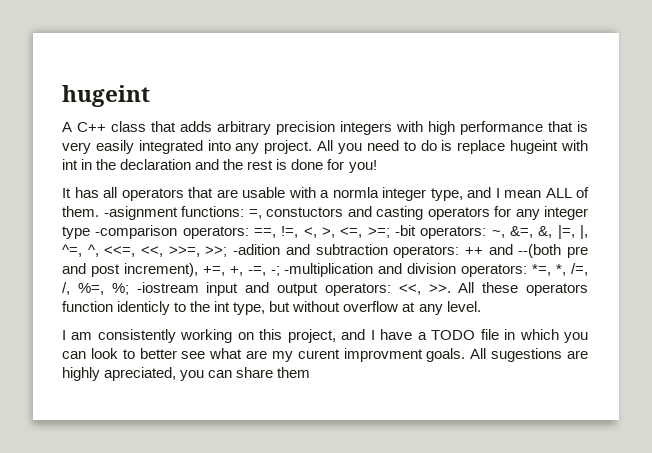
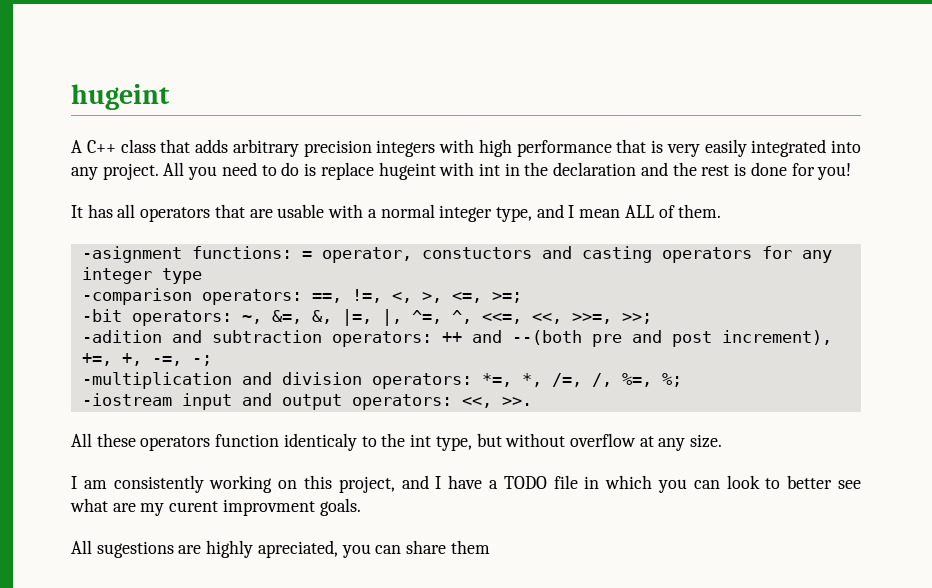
[332,187,379,198] normla -> [380,204,435,218] normal
(99, 211) none -> (722, 211) //
[248,209,262,219] =, -> [301,247,412,263] = operator,
(90, 232) none -> (202, 276) //
(390, 232) none -> (522, 297) //
(228, 251) none -> (652, 318) //
(280, 271) none -> (212, 360) //
(129, 289) none -> (682, 380) //
(451, 288) none -> (532, 401) //
[117,301,171,315] identicly -> [283,433,357,451] identicaly
[446,301,481,312] level. -> [690,434,723,448] size.
(466, 355) none -> (361, 507) //

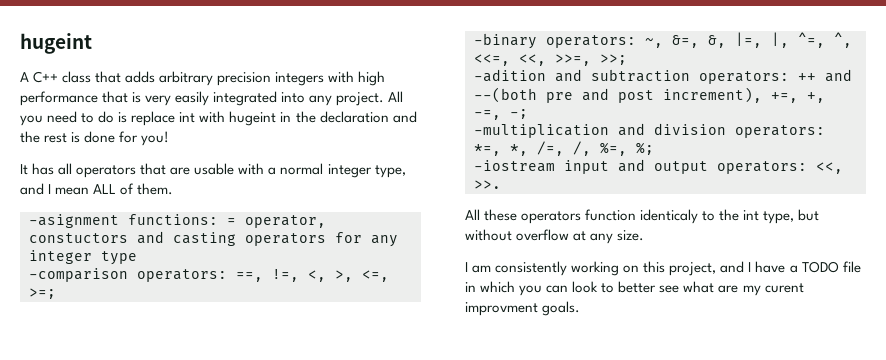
[378,162,500,180] hugeint with int -> [179,111,277,126] int with hugeint
[81,309,122,322] -bit -> [474,33,537,49] -binary
[71,540,490,558] // All sugestions are highly apreciated, you can share them -> (581, 308) none

